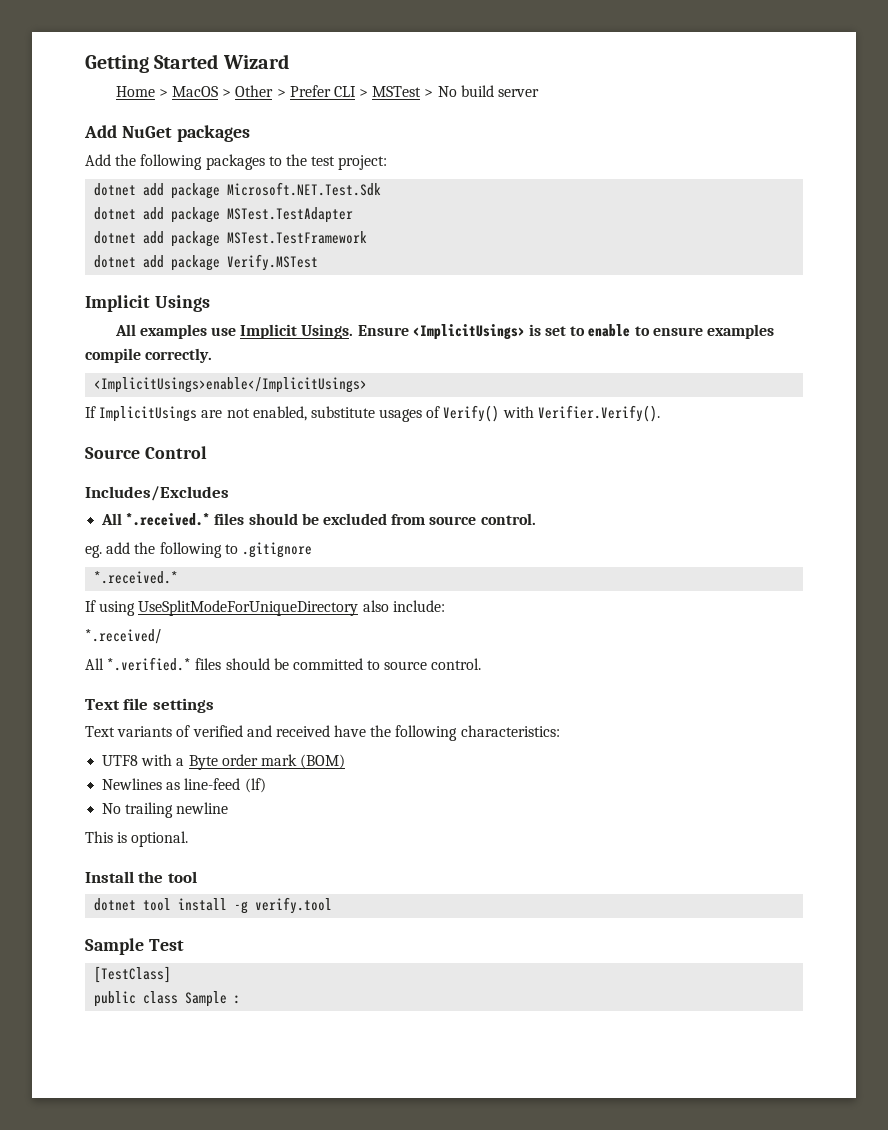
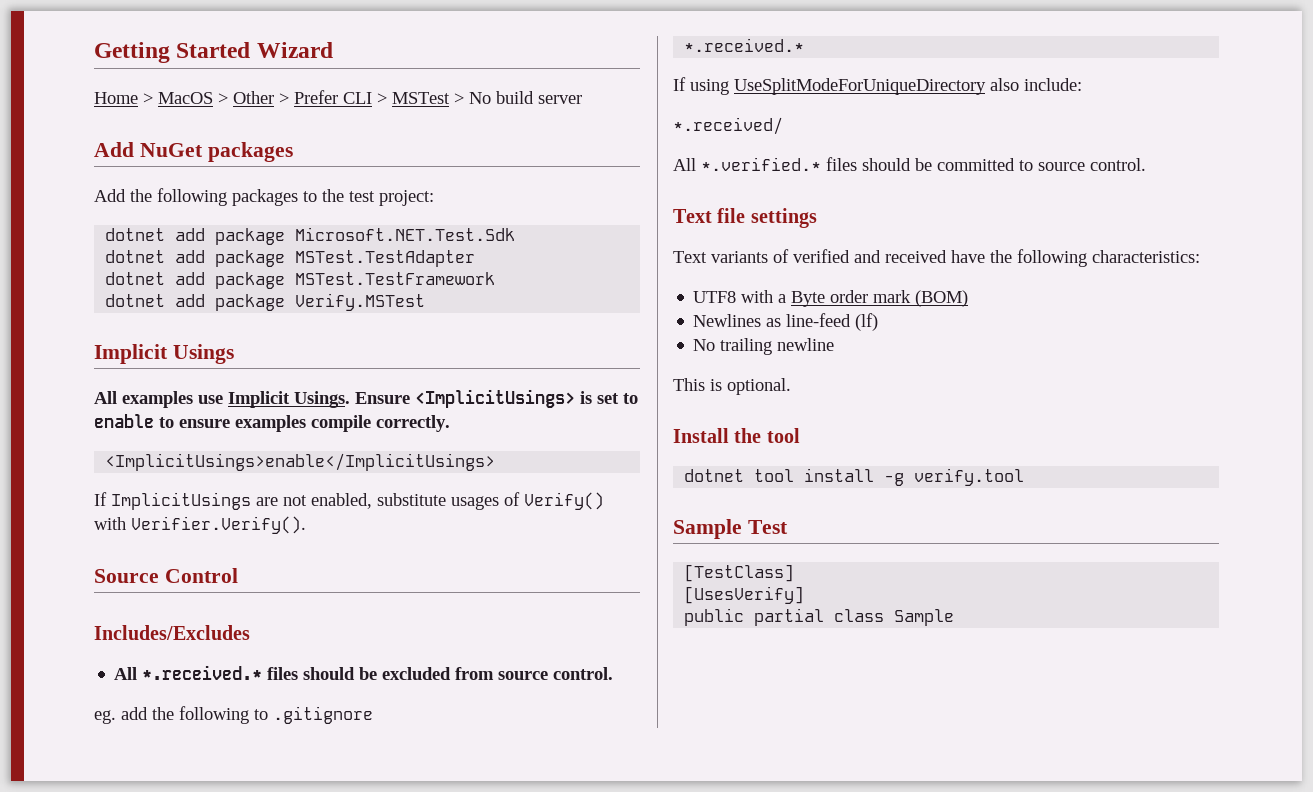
(172, 974) none -> [684,586,805,604] // [UsesVerify]
(137, 999) none -> [754,608,825,626] partial
[234,995,242,1004] : -> (955, 617) none

